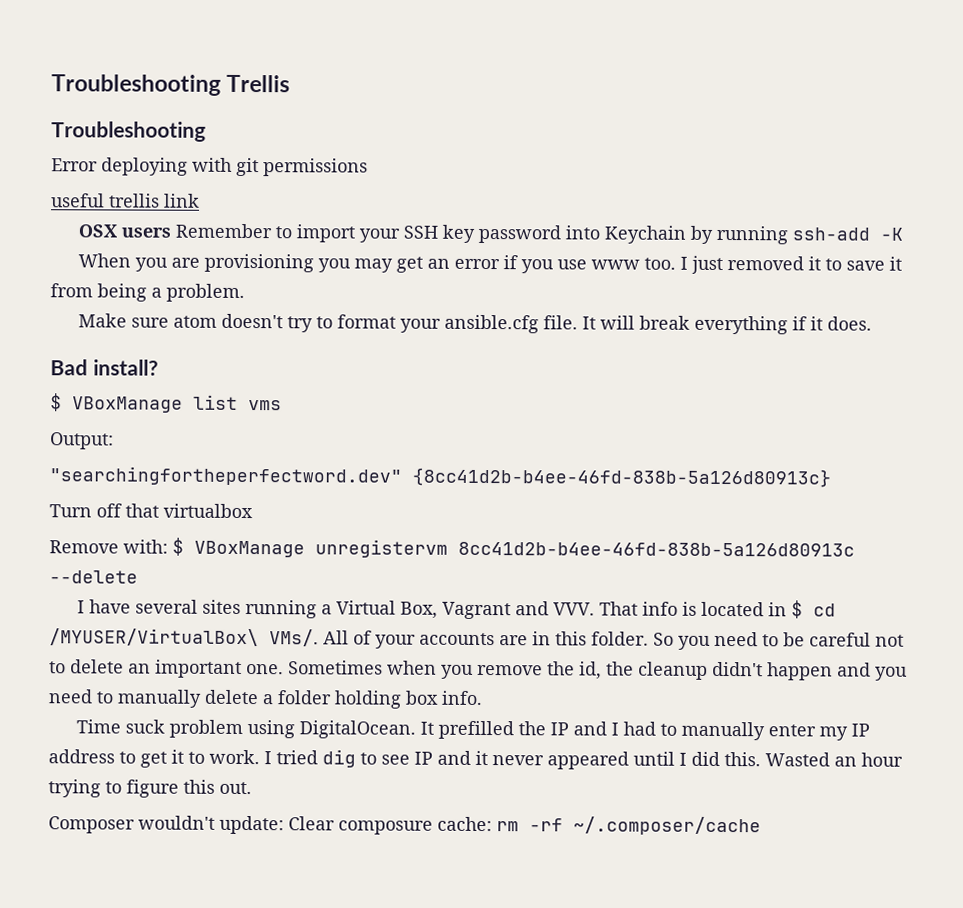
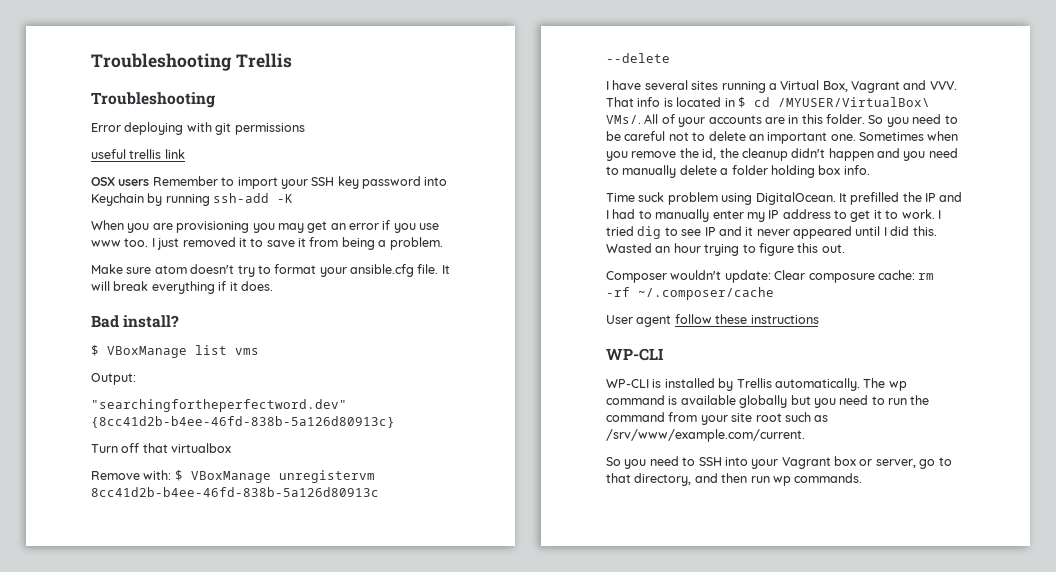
(761, 826) none -> [606,314,819,327] [606,348,663,361] [606,378,907,391] [606,395,930,408] [606,412,829,425] [606,429,805,442] [606,456,952,469] [606,473,863,486] // User agent follow these instructions // WP-CLI // WP-CLI is installed by Trellis automatically. The wp command is available globally but you need to run the command from your site root such as /srv/www/example.com/current. // So you need to SSH into your Vagrant box or server, go to that directory, and then run wp commands.

